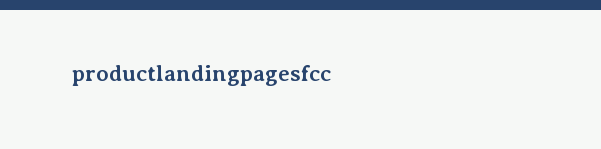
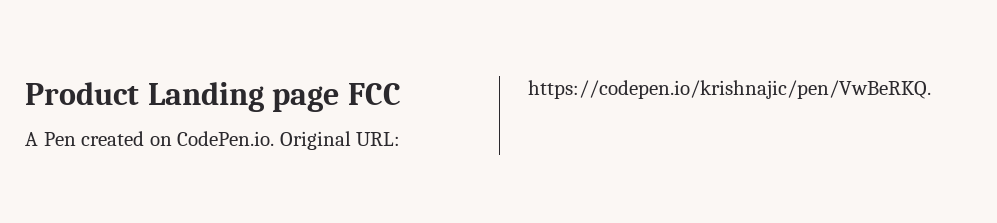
[72,65,331,86] productlandingpagesfcc -> [25,82,401,112] [25,131,401,150] [528,80,931,99] Product Landing page FCC // A Pen created on CodePen.io. Original URL: https://codepen.io/krishnajic/pen/VwBeRKQ.

